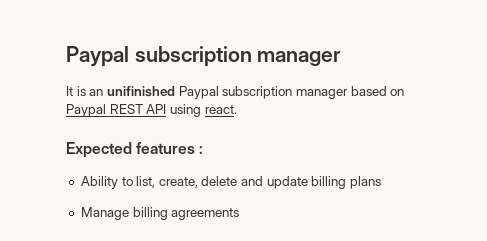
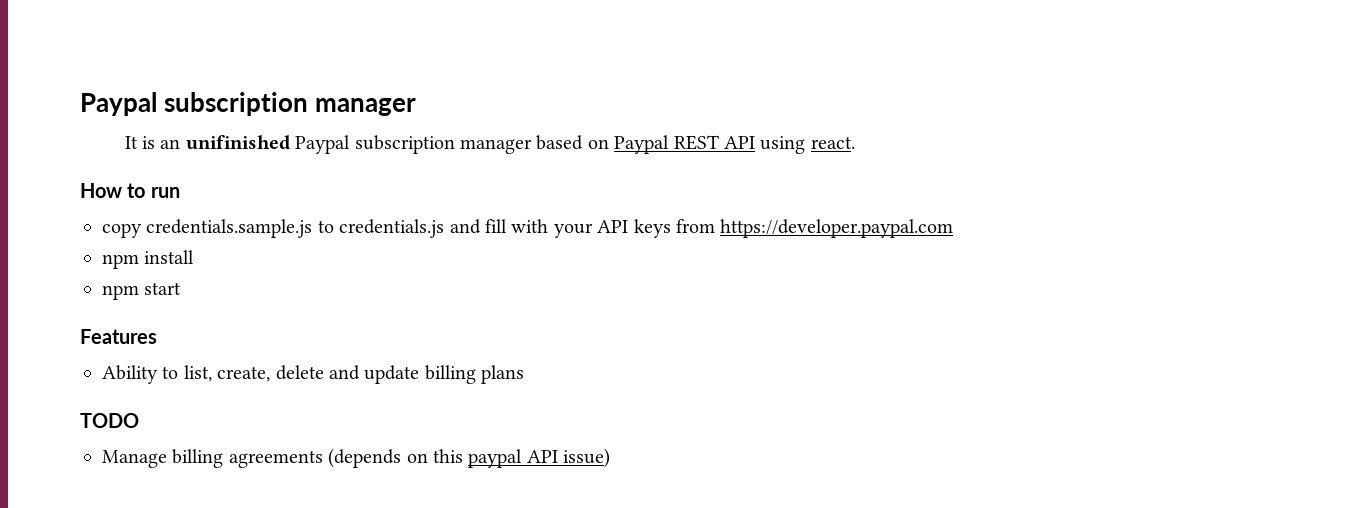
[66,142,204,158] Expected features : -> [80,183,180,198] [102,219,954,238] [102,250,195,269] [102,282,182,300] [80,329,157,344] How to run // copy credentials.sample.js to credentials.js and fill with your API keys from https://developer.paypal.com // npm install // npm start // Features
(382, 182) none -> [80,413,139,428] // TODO
(240, 214) none -> [328,448,611,468] (depends on this paypal API issue)

